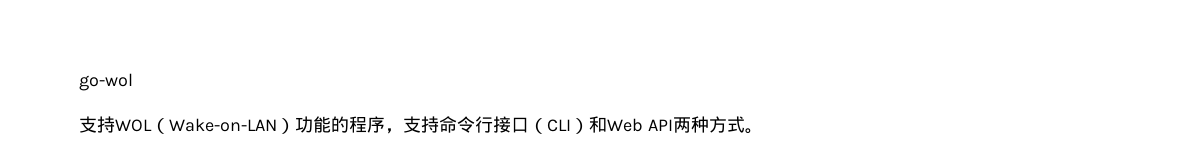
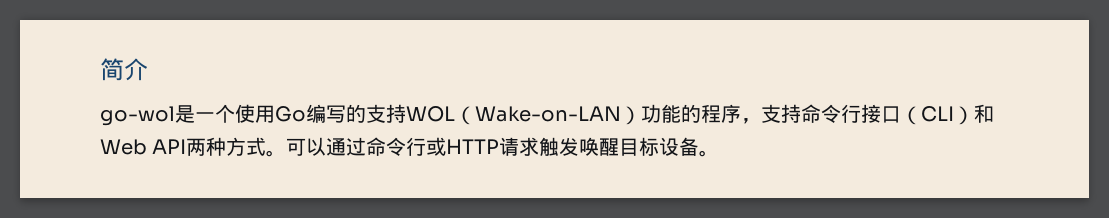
(79, 82) none -> [100,58,148,81] 简介 //
(133, 82) // -> [175,104,366,123] 是一个使用Go编写的
(763, 131) none -> [286,137,720,157] 可以通过命令行或HTTP请求触发唤醒目标设备。

